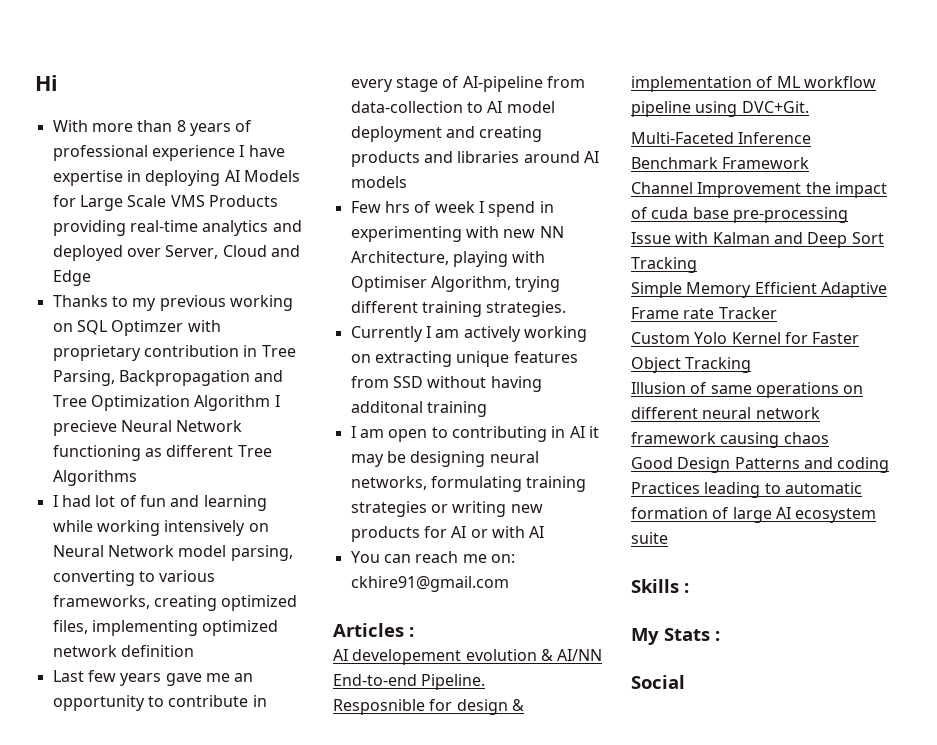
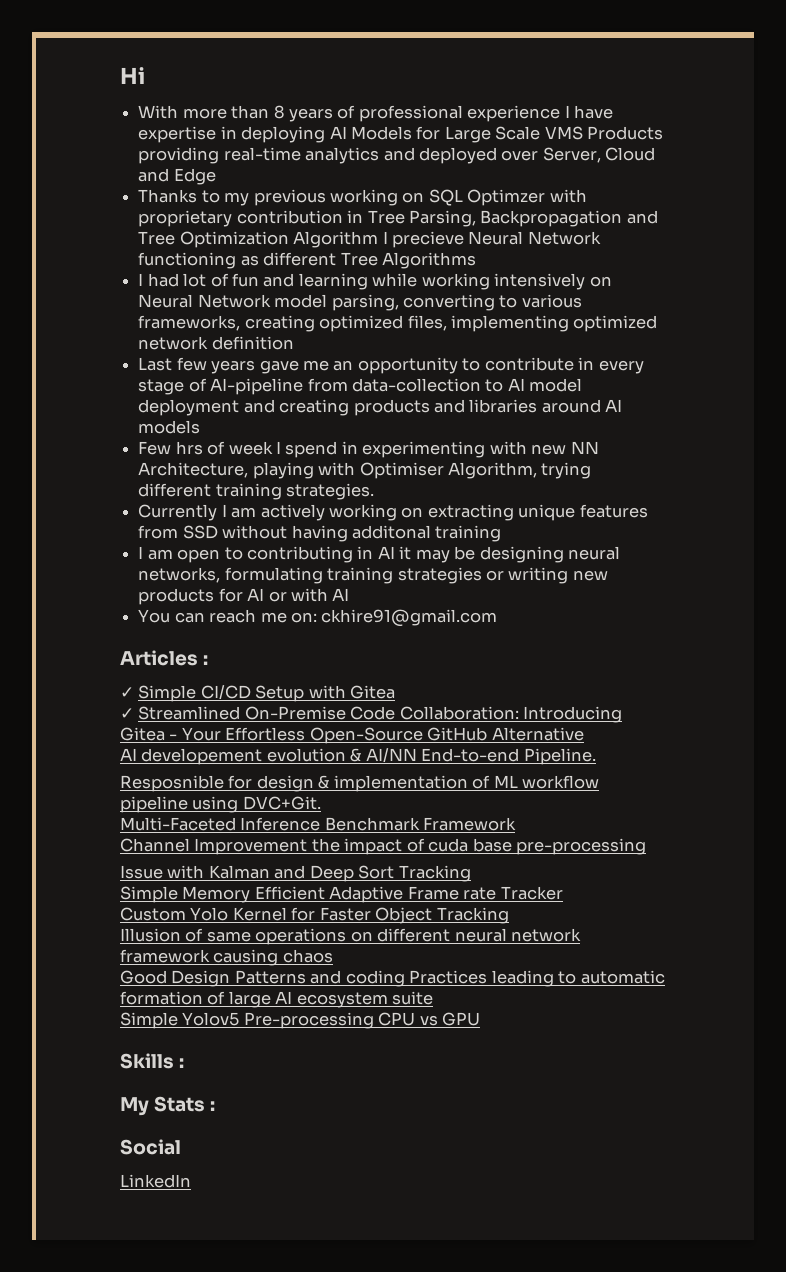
(414, 632) none -> [120,685,396,702] [120,706,623,723] [120,727,584,744] // ✓ Simple CI/CD Setup with Gitea // ✓ Streamlined On-Premise Code Collaboration: Introducing Gitea - Your Effortless Open-Source GitHub Alternative
(668, 538) none -> [120,1012,481,1029] // Simple Yolov5 Pre-processing CPU vs GPU
(685, 682) none -> [120,1174,191,1188] // LinkedIn

